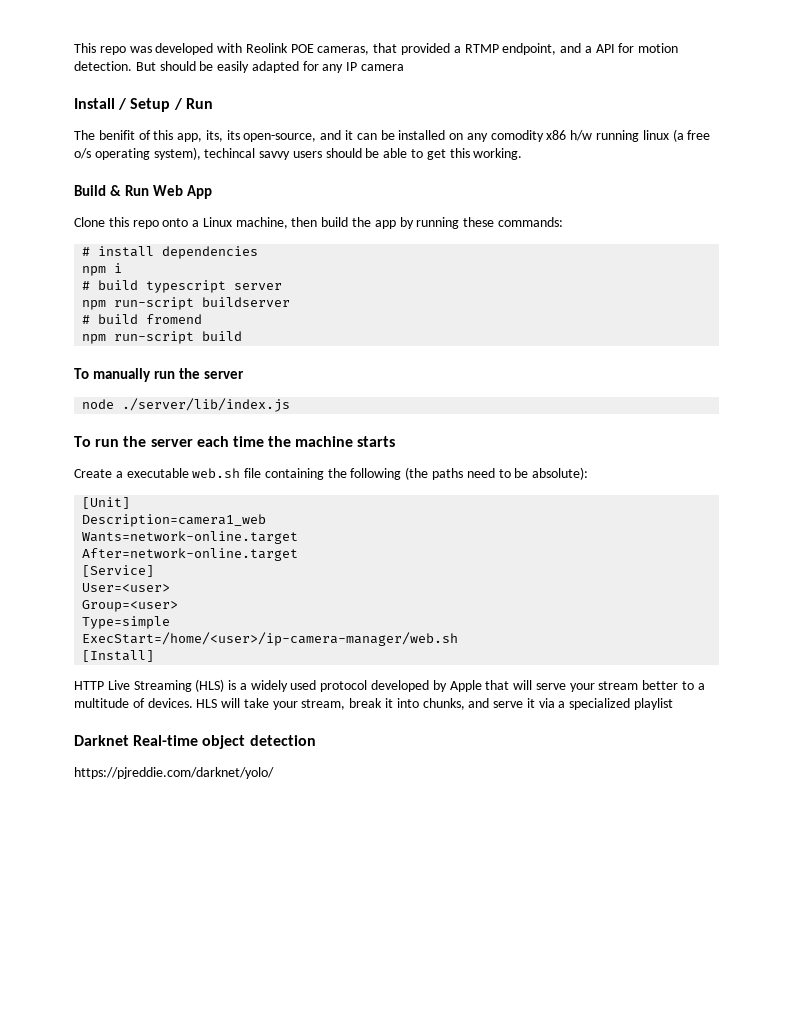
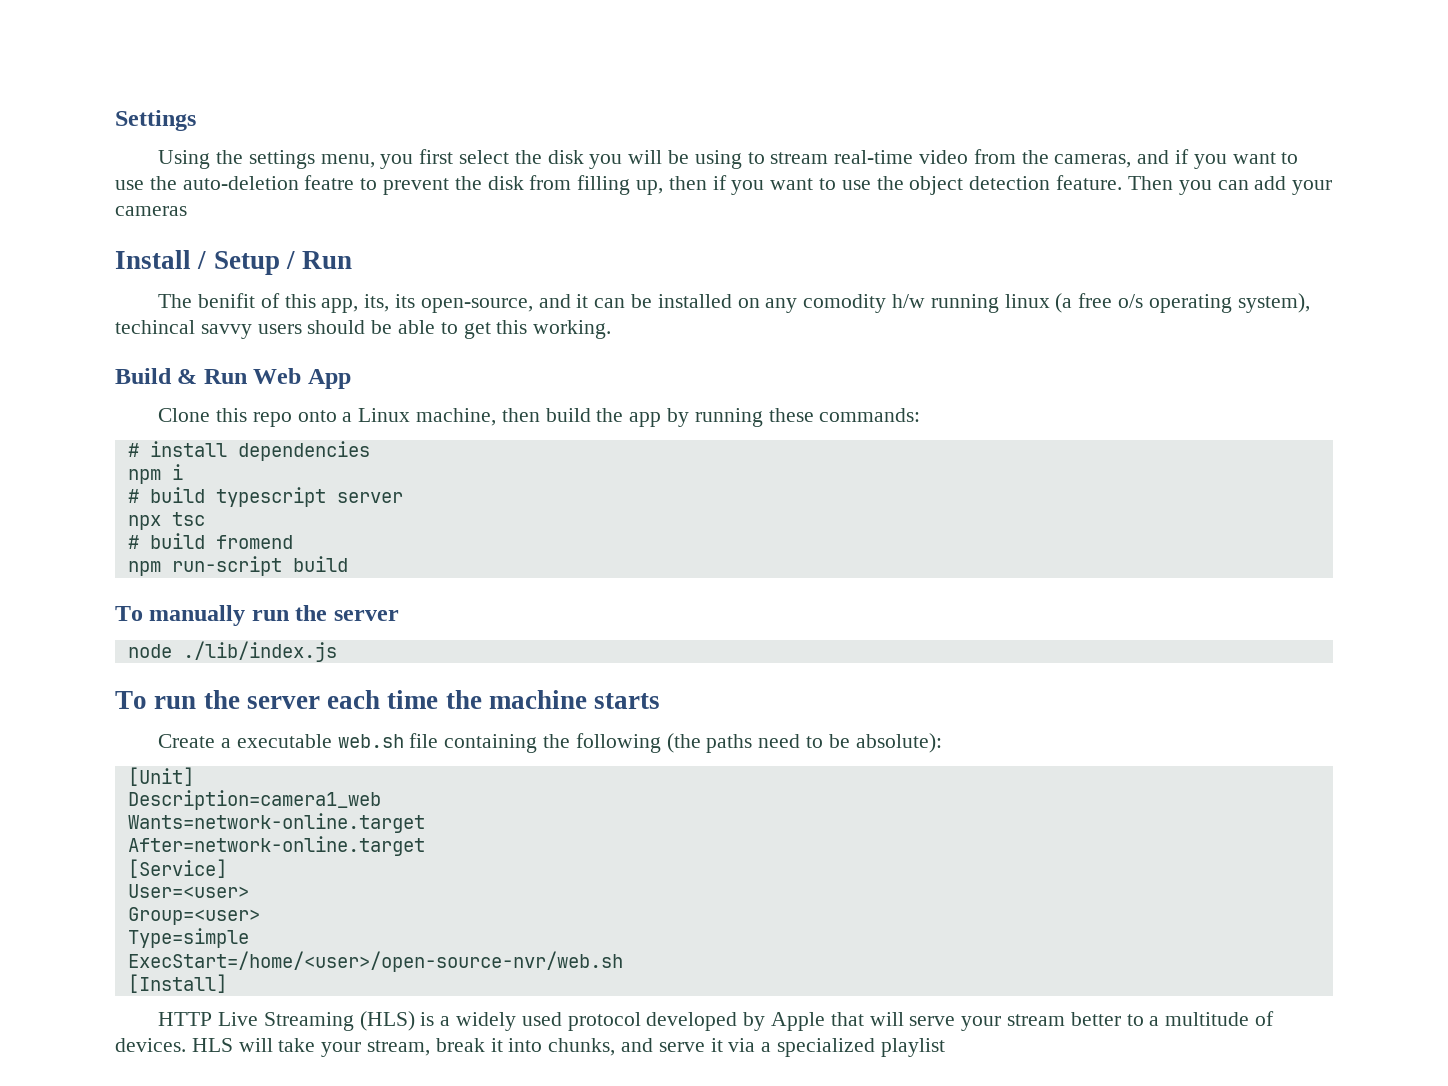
[74,43,679,55] [74,61,405,73] This repo was developed with Reolink POE cameras, that provided a RTMP endpoint, and a API for motion detection. But should be easily adapted for any IP camera -> [115,110,196,131] [158,149,1299,169] [115,175,1333,195] [115,206,187,216] Settings // Using the settings menu, you first select the disk you will be using to stream real-time video from the cameras, and if you want to use the auto-deletion featre to prevent the disk from filling up, then if you want to use the object detection feature. Then you can add your cameras
[546,130,567,140] x86 -> (887, 303) none
[82,297,291,310] npm run-script buildserver -> [127,512,205,530] npx tsc
[122,398,291,412] ./server/lib/index.js -> [182,641,337,662] ./lib/index.js
[82,632,459,646] ExecStart=/home/<user>/ip-camera-manager/web.sh -> [127,951,623,972] ExecStart=/home/<user>/open-source-nvr/web.sh
[74,735,316,749] [74,767,274,779] // Darknet Real-time object detection // https://pjreddie.com/darknet/yolo/ -> (945, 1047) none

